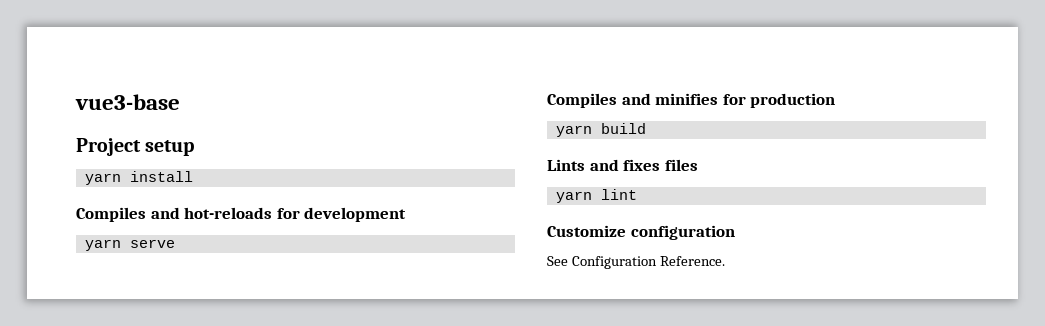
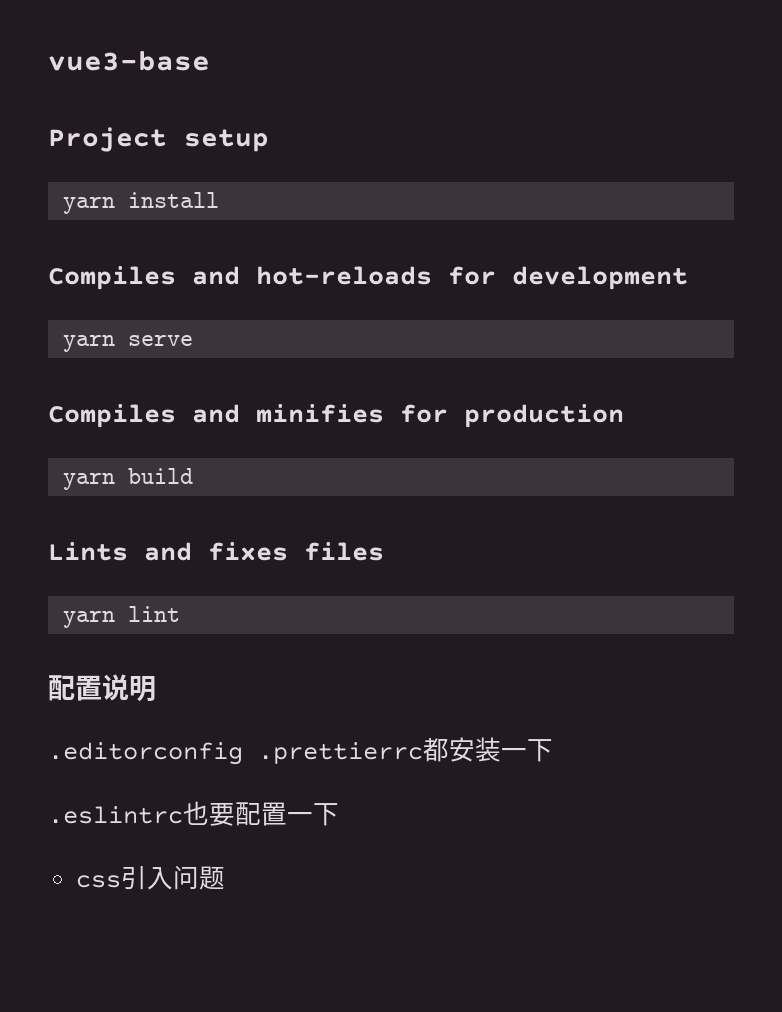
[547,225,735,240] [547,256,725,269] Customize configuration // See Configuration Reference. -> [48,674,156,702] [48,737,553,765] [48,801,339,826] [76,865,226,890] 配置说明 // .editorconfig .prettierrc都安装一下 // .eslintrc也要配置一下 // css引入问题

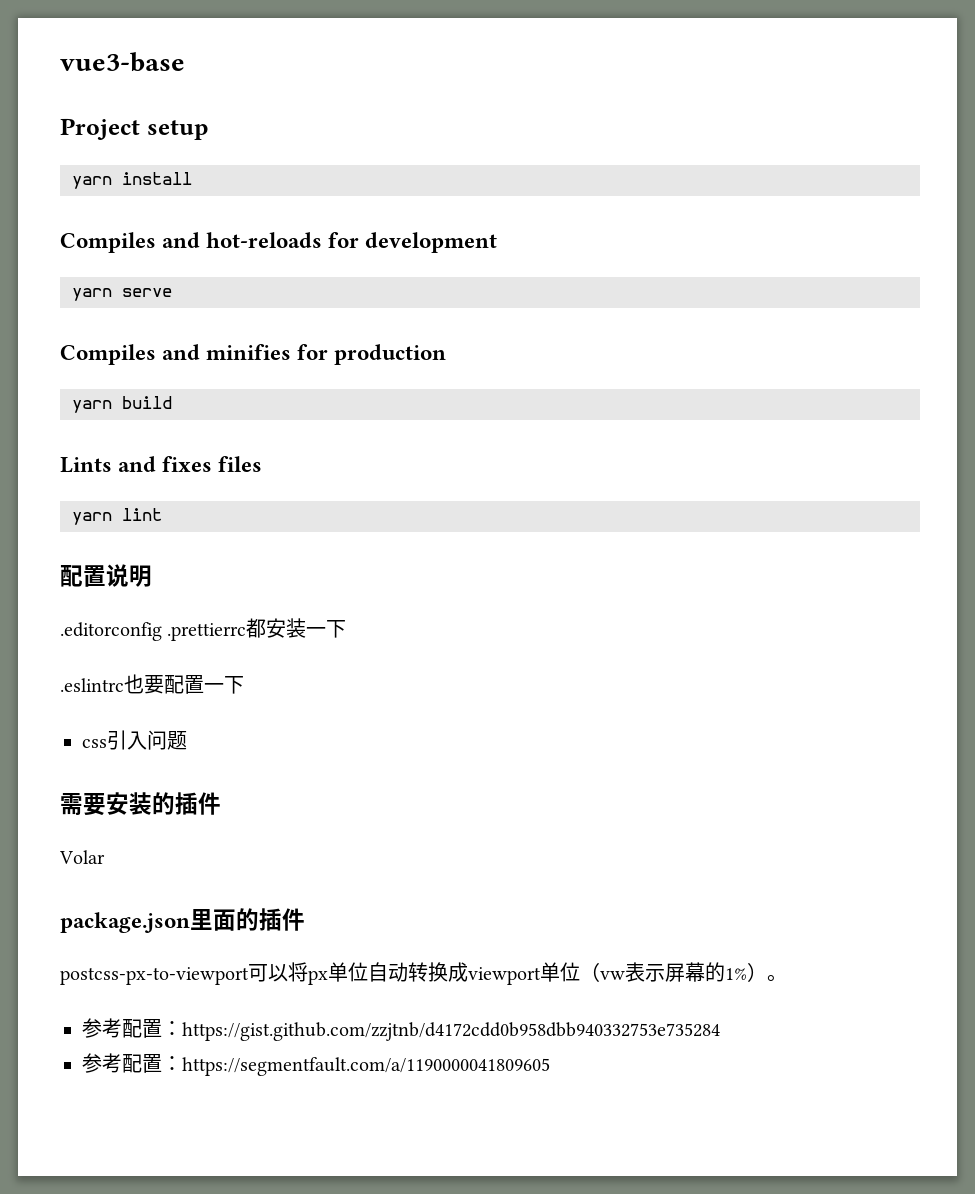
(226, 878) none -> [60,792,221,816] [59,850,105,864] [60,908,305,933] [60,962,787,985] [82,1018,720,1041] [82,1053,550,1076] // 需要安装的插件 // Volar // package.json里面的插件 // postcss-px-to-viewport可以将px单位自动转换成viewport单位（vw表示屏幕的1%）。 // 参考配置：https://gist.github.com/zzjtnb/d4172cdd0b958dbb940332753e735284 // 参考配置：https://segmentfault.com/a/1190000041809605

